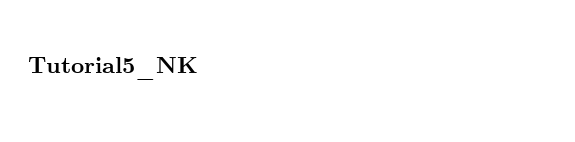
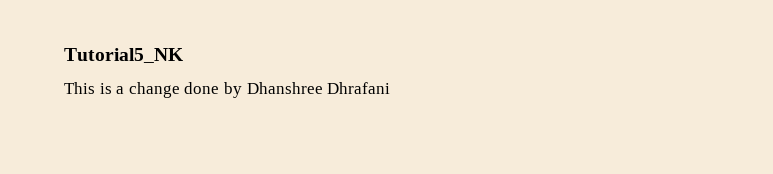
(198, 68) none -> [64,82,391,98] // This is a change done by Dhanshree Dhrafani

